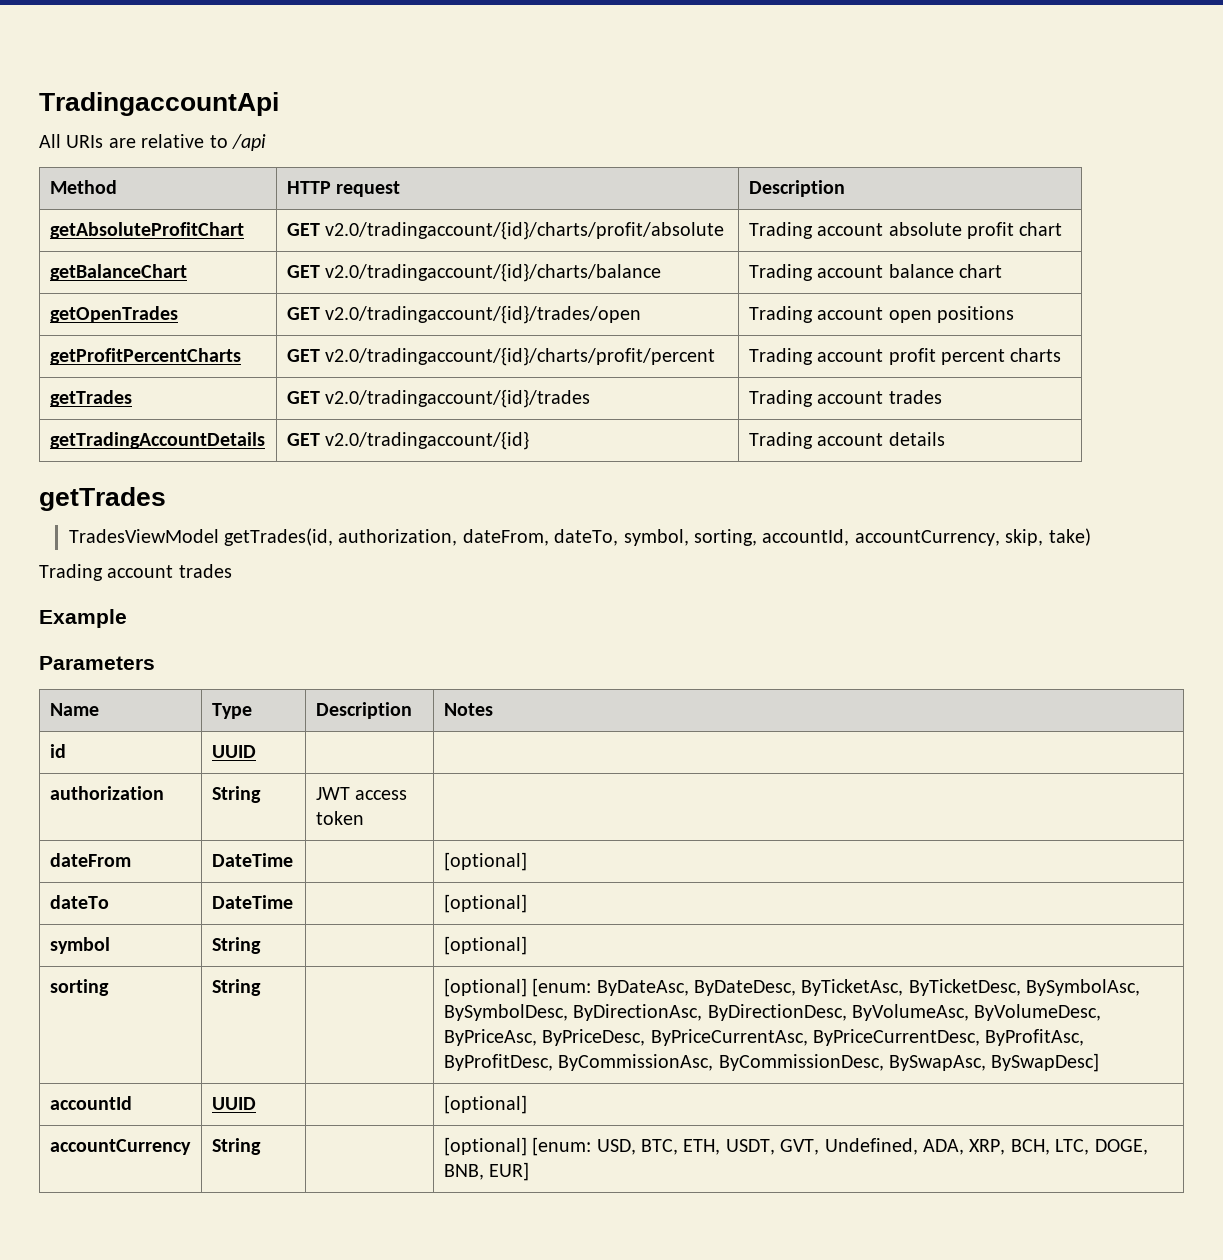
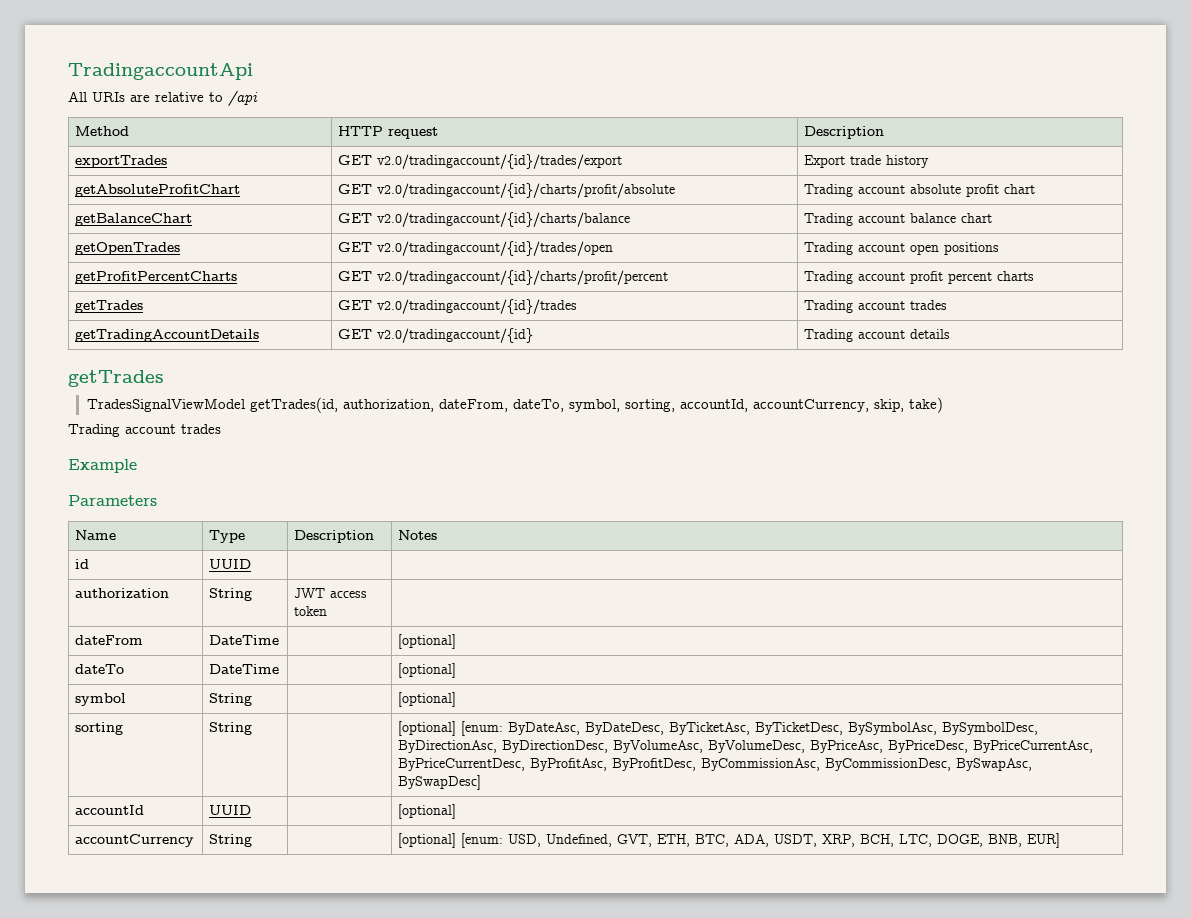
(845, 188) none -> [75,155,168,168] [338,154,623,169] [804,155,930,168] // exportTrades | GET v2.0/tradingaccount/{id}/trades/export | Export trade history
[68,529,219,543] TradesViewModel -> [86,398,245,412] TradesSignalViewModel
[641,1138,965,1155] BTC, ETH, USDT, GVT, Undefined, ADA, -> [546,834,818,847] Undefined, GVT, ETH, BTC, ADA, USDT,

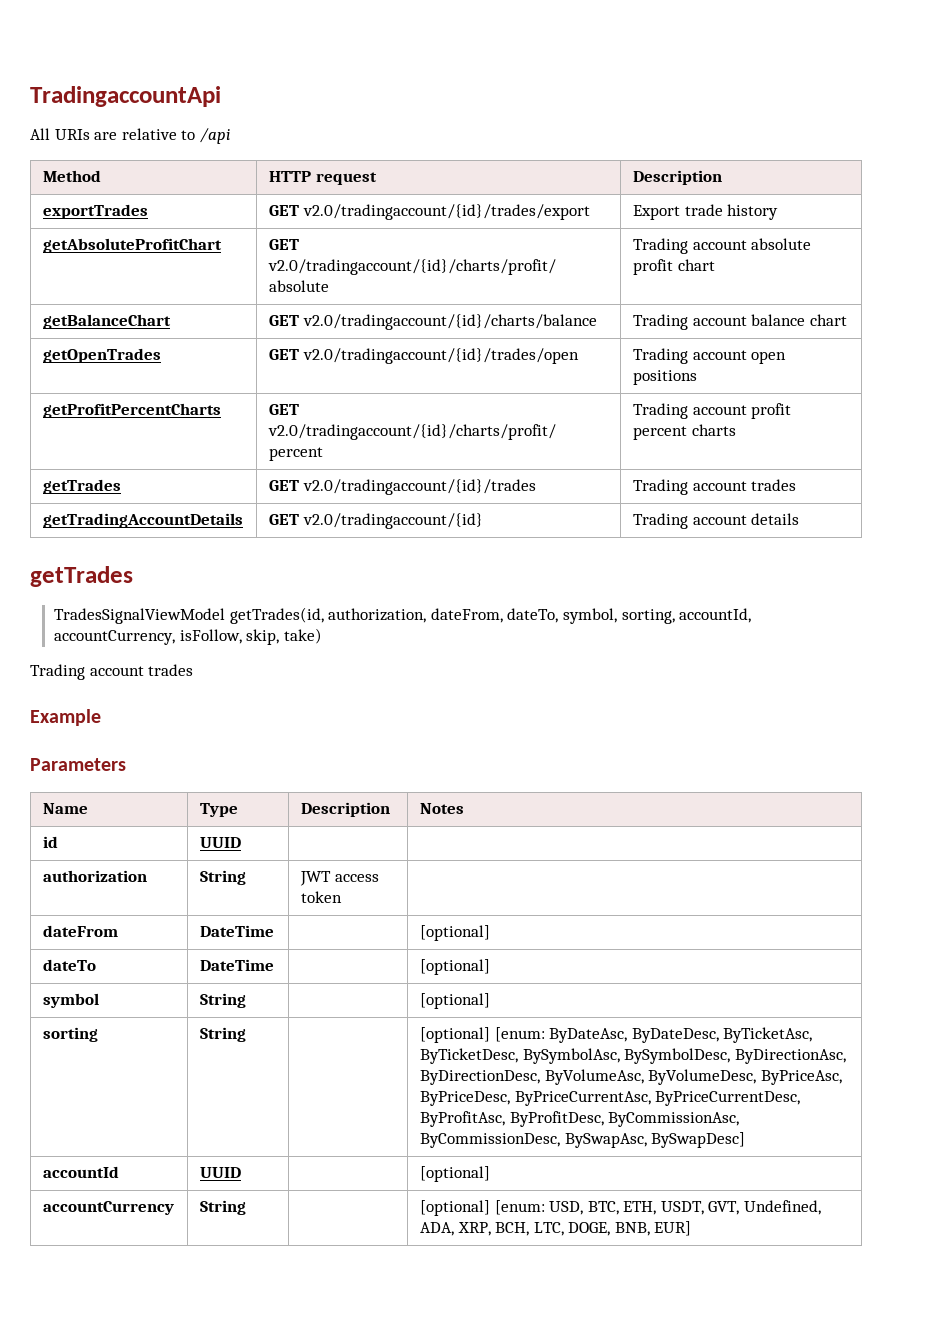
(869, 405) none -> [179,629,242,644] isFollow,
[546,834,818,847] Undefined, GVT, ETH, BTC, ADA, USDT, -> [587,1200,822,1215] [419,1222,454,1236] BTC, ETH, USDT, GVT, Undefined, ADA,

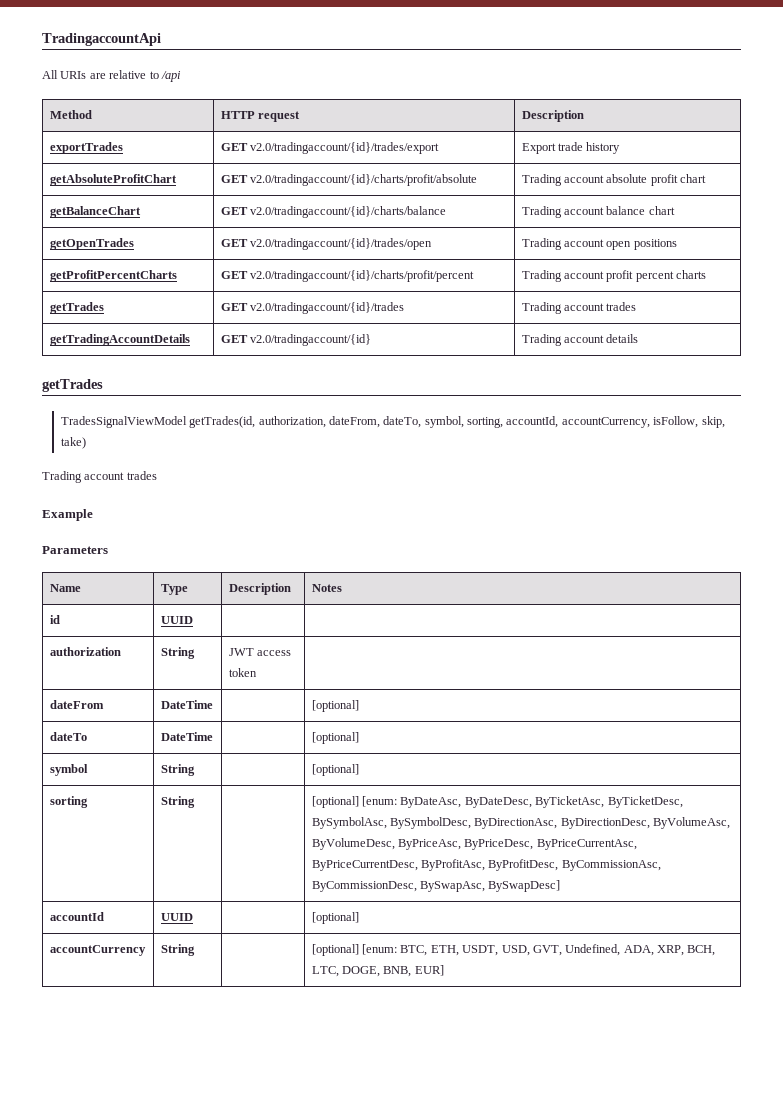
[549,1201,584,1215] USD, -> (398, 949) none
(704, 1208) none -> [501,945,530,956] USD,

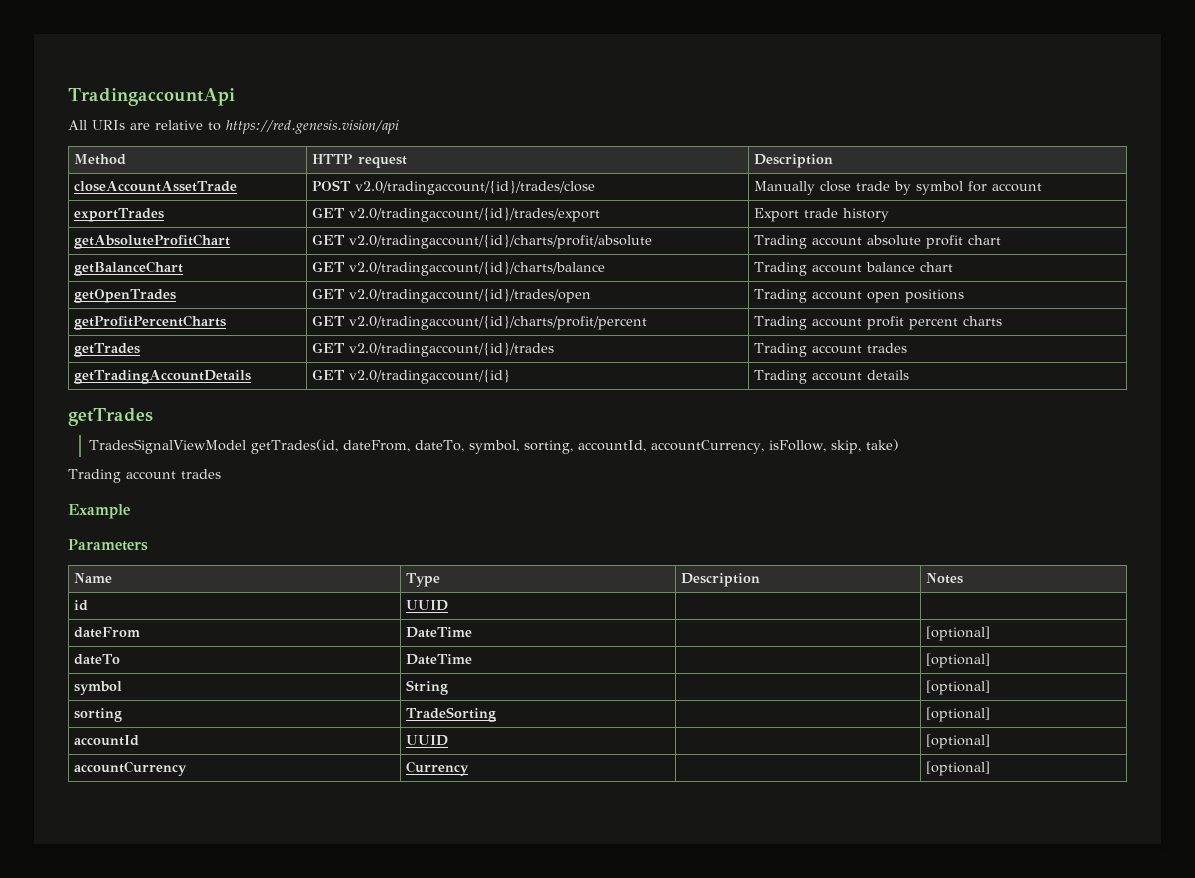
[160,71,181,82] /api -> [226,120,399,134] https://red.genesis.vision/api
(584, 116) none -> [74,181,238,192] [312,180,596,195] [754,181,1043,195] // closeAccountAssetTrade | POST v2.0/tradingaccount/{id}/trades/close | Manually close trade by symbol for account
[258,416,326,428] authorization, -> (338, 446) none
[49,647,121,656] [160,647,195,659] [228,648,292,656] [228,668,257,677] // authorization | String | JWT access token | -> (449, 605) none
[160,796,195,808] [311,796,683,808] [311,817,731,829] [311,838,637,850] [311,859,661,871] [311,880,561,892] String | | [optional] [enum: ByDateAsc, ByDateDesc, ByTicketAsc, ByTicketDesc, BySymbolAsc, BySymbolDesc, ByDirectionAsc, ByDirectionDesc, ByVolumeAsc, ByVolumeDesc, ByPriceAsc, ByPriceDesc, ByPriceCurrentAsc, ByPriceCurrentDesc, ByProfitAsc, ByProfitDesc, ByCommissionAsc, ByCommissionDesc, BySwapAsc, BySwapDesc] -> [406,707,497,722] [926,707,991,722] TradeSorting | | [optional]
[160,944,195,956] [311,944,716,956] [311,965,444,977] String | | [optional] [enum: BTC, ETH, USDT, USD, GVT, Undefined, ADA, XRP, BCH, LTC, DOGE, BNB, EUR] -> [406,761,470,776] [926,761,991,776] Currency | | [optional]

